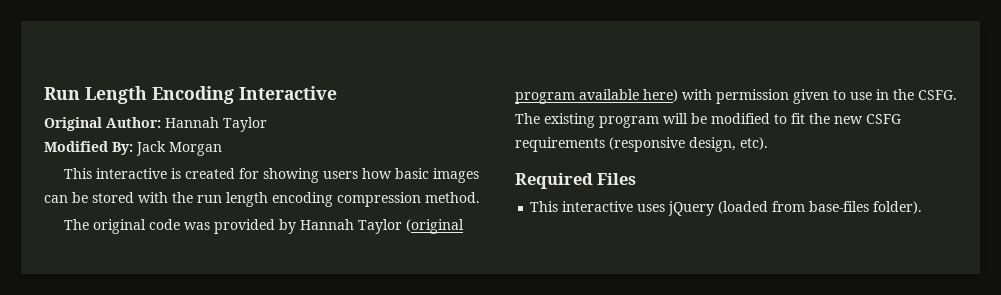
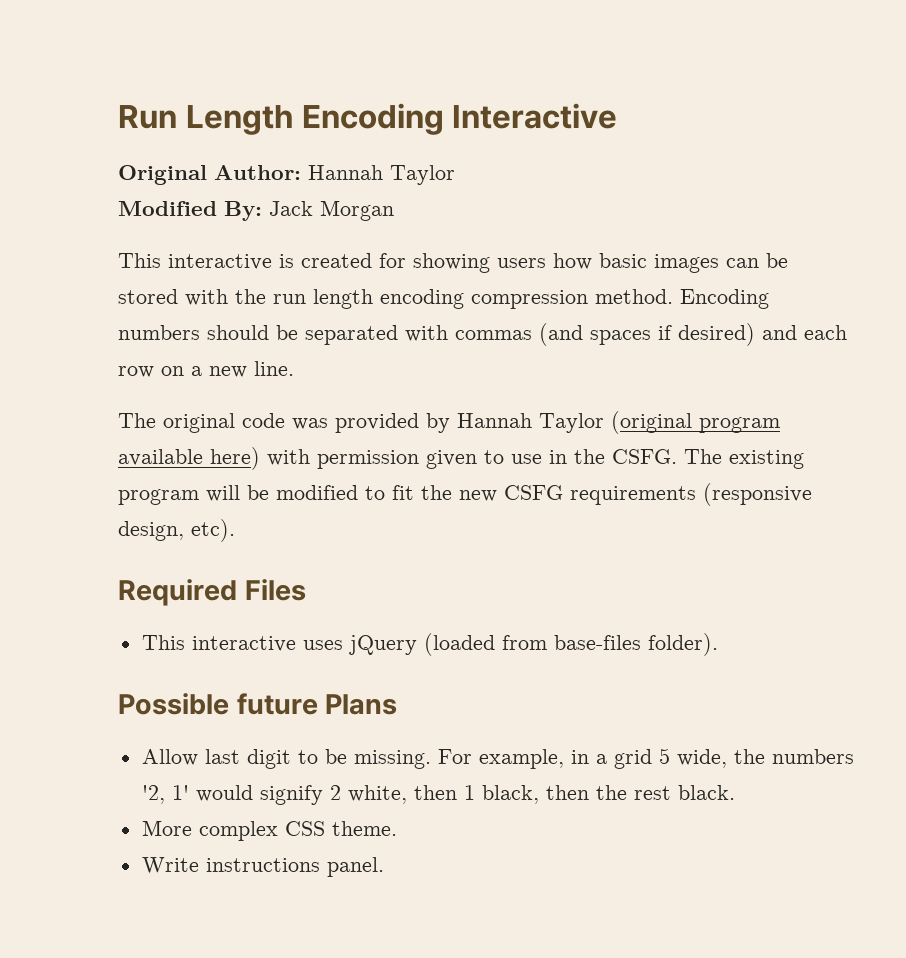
(480, 197) none -> [680,289,769,309] [118,323,847,346] [118,361,294,378] Encoding numbers should be separated with commas (and spaces if desired) and each row on a new line.
(923, 207) none -> [118,693,398,715] [141,748,854,769] [141,785,735,805] [141,820,397,841] [141,857,384,877] // Possible future Plans // Allow last digit to be missing. For example, in a grid 5 wide, the numbers '2, 1' would signify 2 white, then 1 black, then the rest black. // More complex CSS theme. // Write instructions panel.

